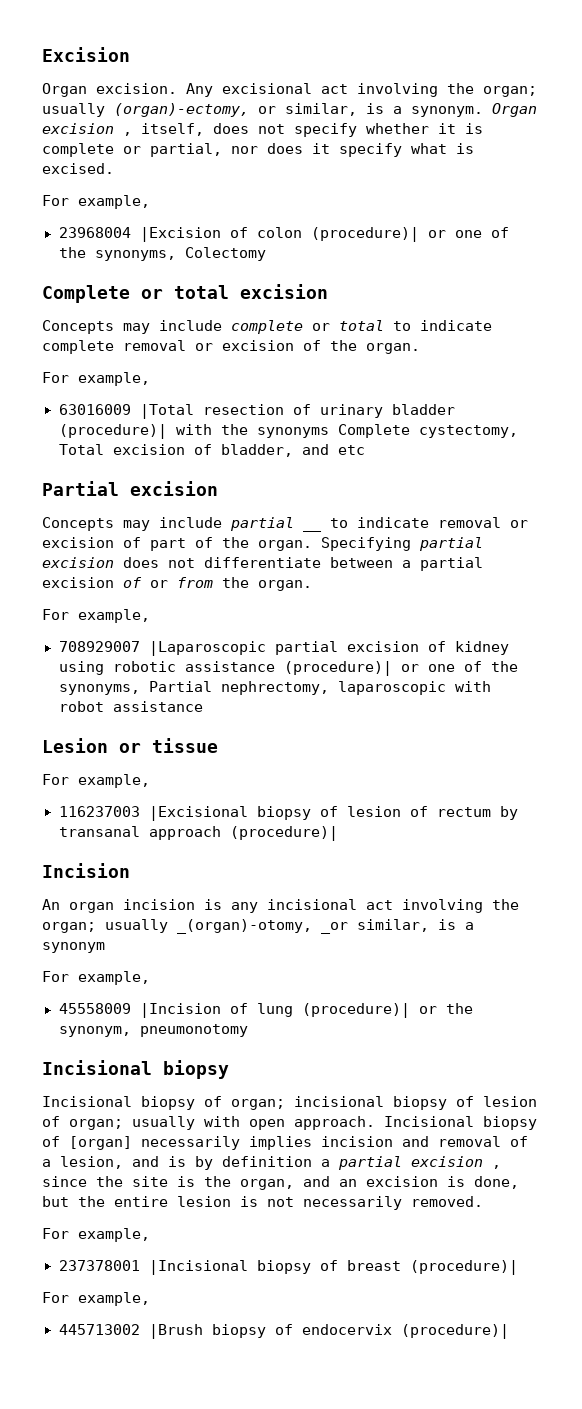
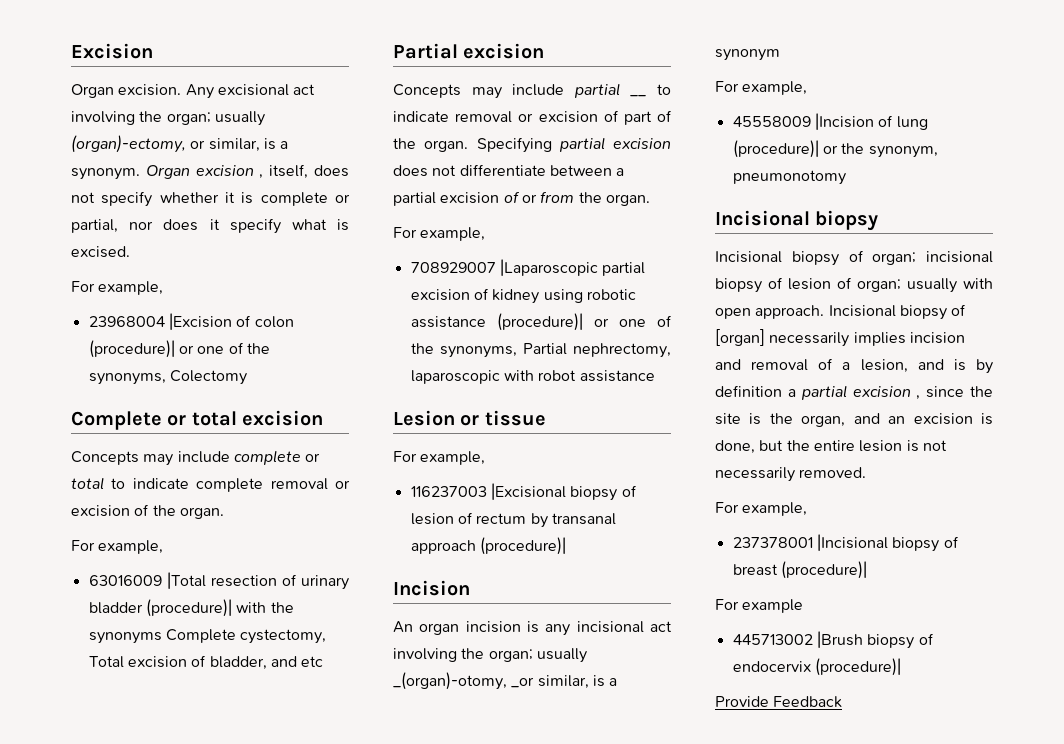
[78,1292,150,1306] example, -> [742,599,804,613] example
(509, 1331) none -> [715,696,843,708] // Provide Feedback

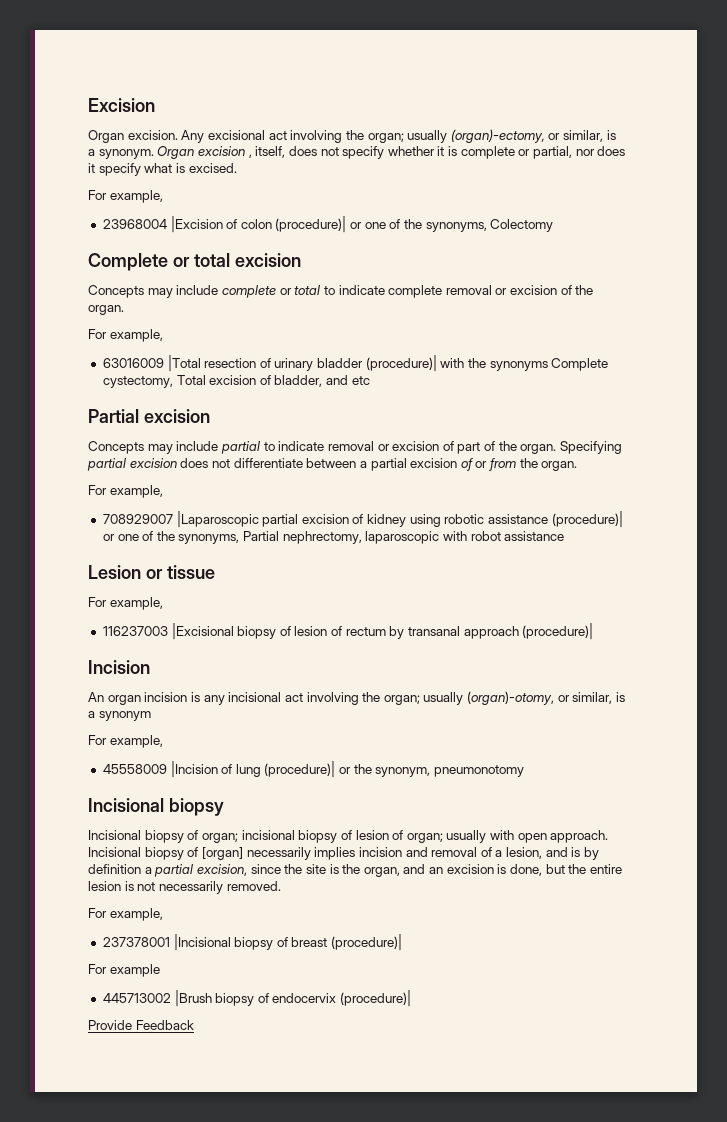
[630,95,647,97] __ -> (260, 447) none
[393,672,535,690] _(organ)-otomy, _or -> [467,691,570,705] (organ)-otomy, or
[852,386,921,400] excision , -> [196,864,247,876] excision,

